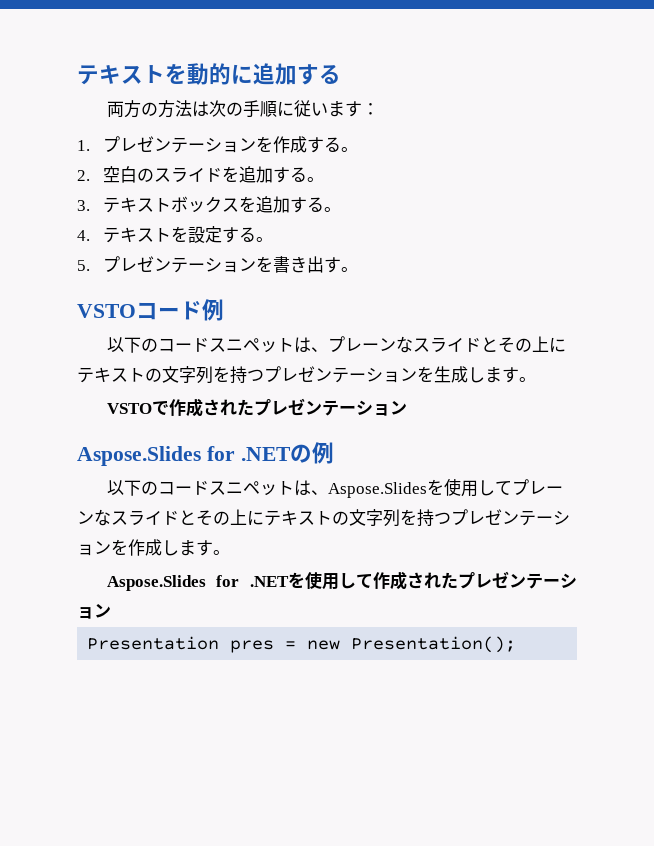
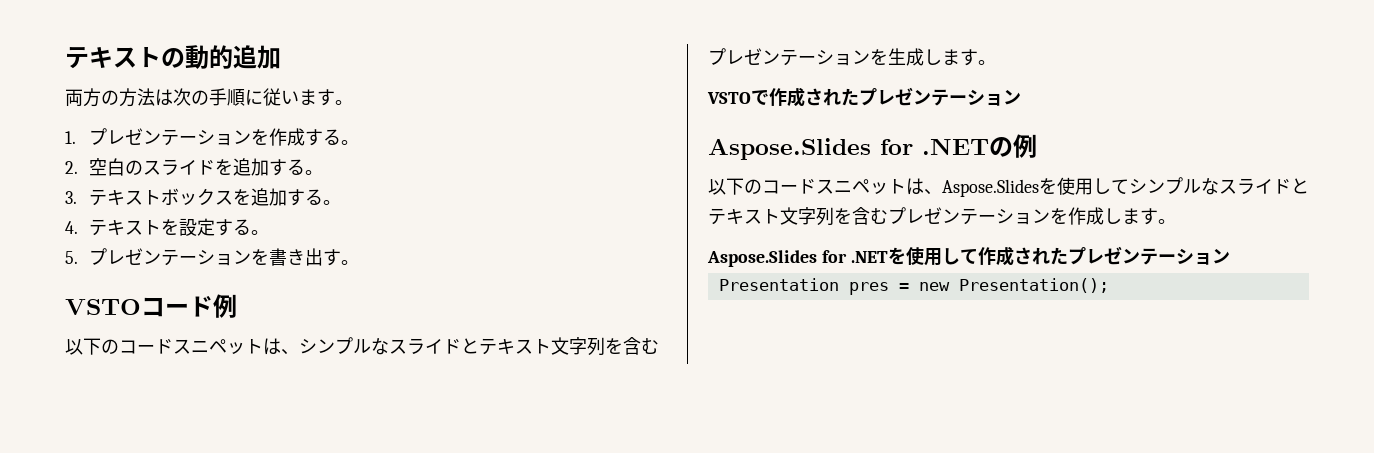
[77,63,341,85] テキストを動的に追加する -> [65,45,281,69] テキストの動的追加
[361,103,379,115] ： -> [335,100,353,105] 。
[327,336,566,353] [77,366,264,384] プレーンなスライドとその上にテキストの文字列を持つ -> [299,337,659,356] シンプルなスライドとテキスト文字列を含む
[511,479,563,495] [77,509,451,527] プレーンなスライドとその上にテキストの文字列を持つ -> [1129,177,1309,195] [708,207,888,226] シンプルなスライドとテキスト文字列を含む

